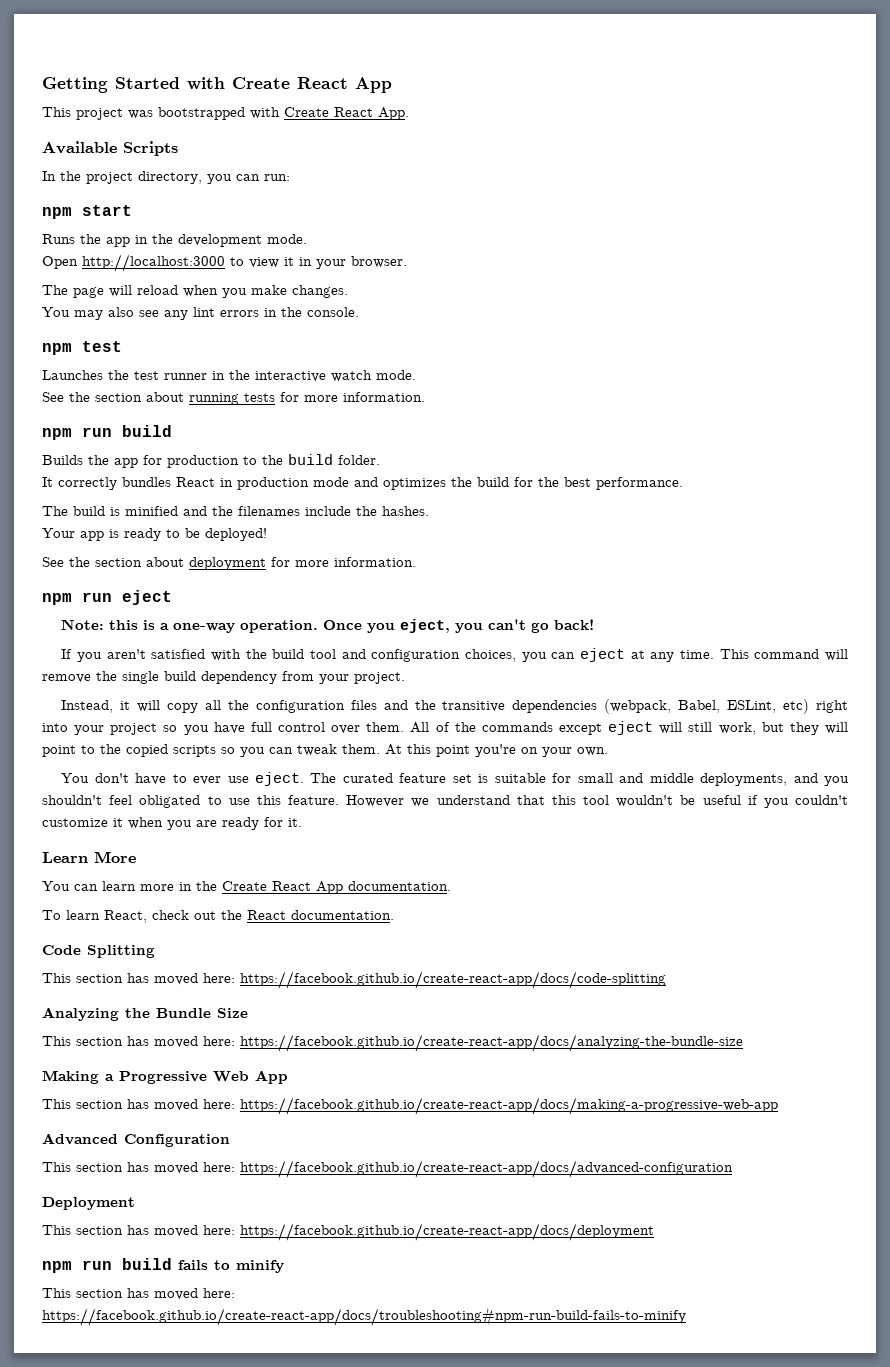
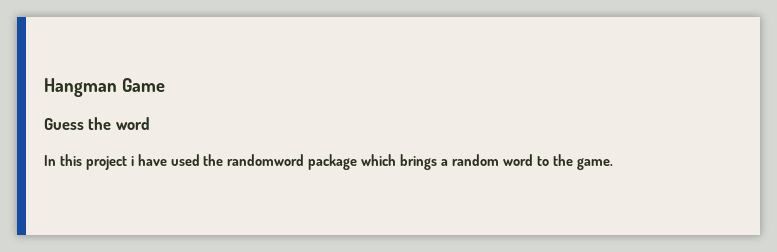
[42,77,392,93] [42,107,409,120] [42,141,178,156] [42,171,290,184] [42,205,132,219] [42,234,307,247] [42,254,407,272] [42,285,348,298] [42,307,359,320] [42,341,122,355] [42,370,416,382] [42,392,425,405] [42,425,172,440] [42,454,380,468] [42,477,683,490] [42,506,429,516] [42,528,267,541] [42,557,416,570] [42,590,172,605] [61,619,595,633] [61,648,849,662] [42,671,405,684] [61,699,849,714] [42,721,848,735] [42,744,608,757] [61,772,850,786] [42,795,848,808] [42,817,302,830] [42,851,136,863] [42,881,451,894] [42,910,394,923] [42,945,155,958] [42,971,666,989] [42,1007,248,1021] [42,1034,743,1052] [42,1070,288,1084] [42,1097,778,1115] [42,1133,230,1147] [42,1160,733,1178] [42,1197,135,1210] [42,1223,654,1241] [42,1258,284,1273] [42,1288,235,1300] [42,1307,686,1326] Getting Started with Create React App // This project was bootstrapped with Create React App. // Available Scripts // In the project directory, you can run: // npm start // Runs the app in the development mode. // Open http://localhost:3000 to view it in your browser. // The page will reload when you make changes. // You may also see any lint errors in the console. // npm test // Launches the test runner in the interactive watch mode. // See the section about running tests for more information. // npm run build // Builds the app for production to the build folder. // It correctly bundles React in production mode and optimizes the build for the best performance. // The build is minified and the filenames include the hashes. // Your app is ready to be deployed! // See the section about deployment for more information. // npm run eject // Note: this is a one-way operation. Once you eject, you can't go back! // If you aren't satisfied with the build tool and configuration choices, you can eject at any time. This command will remove the single build dependency from your project. // Instead, it will copy all the configuration files and the transitive dependencies (webpack, Babel, ESLint, etc) right into your project so you have full control over them. All of the commands except eject will still work, but they will point to the copied scripts so you can tweak them. At this point you're on your own. // You don't have to ever use eject. The curated feature set is suitable for small and middle deployments, and you shouldn't feel obligated to use this feature. However we understand that this tool wouldn't be useful if you couldn't customize it when you are ready for it. // Learn More // You can learn more in the Create React App documentation. // To learn React, check out the React documentation. // Code Splitting // This section has moved here: https://facebook.github.io/create-react-app/docs/code-splitting // Analyzing the Bundle Size // This section has moved here: https://facebook.github.io/create-react-app/docs/analyzing-the-bundle-size // Making a Progressive Web App // This section has moved here: https://facebook.github.io/create-react-app/docs/making-a-progressive-web-app // Advanced Configuration // This section has moved here: https://facebook.github.io/create-react-app/docs/advanced-configuration // Deployment // This section has moved here: https://facebook.github.io/create-react-app/docs/deployment // npm run build fails to minify // This section has moved here: https://facebook.github.io/create-react-app/docs/troubleshooting#npm-run-build-fails-to-minify -> [44,78,165,97] [44,117,150,130] [44,154,613,170] Hangman Game // Guess the word // In this project i have used the randomword package which brings a random word to the game.

